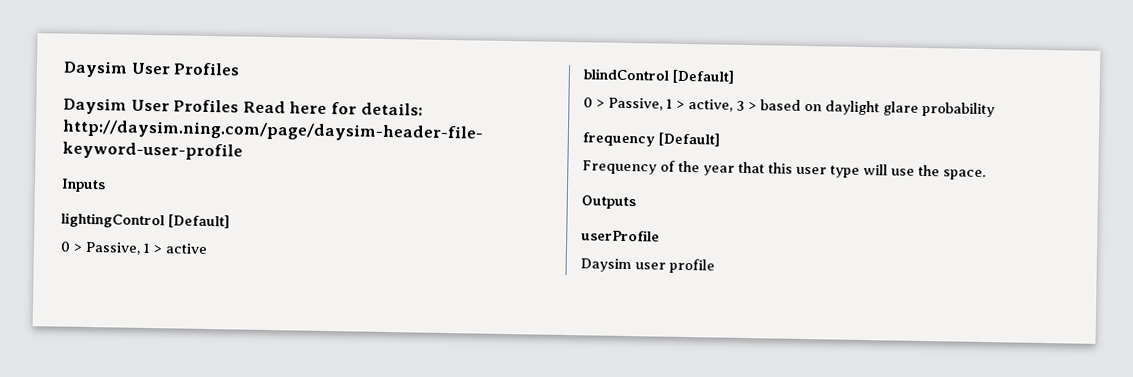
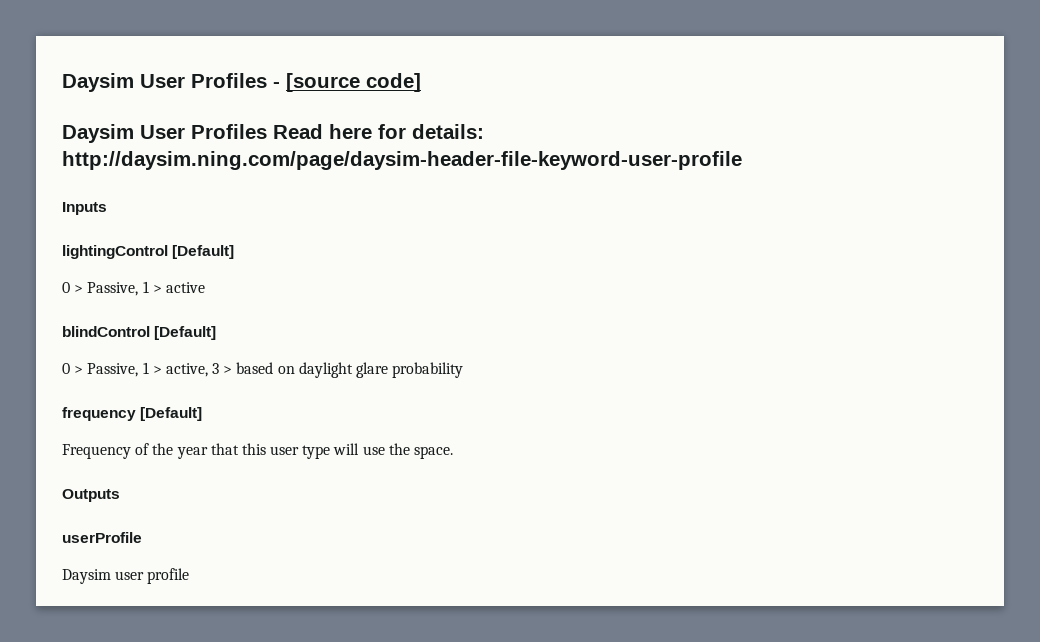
[63,60,241,78] Daysim User Profiles -> [62,73,421,92] Daysim User Profiles - [source code]

